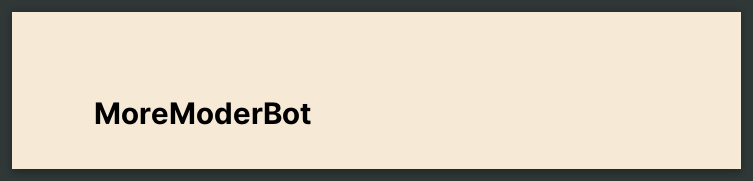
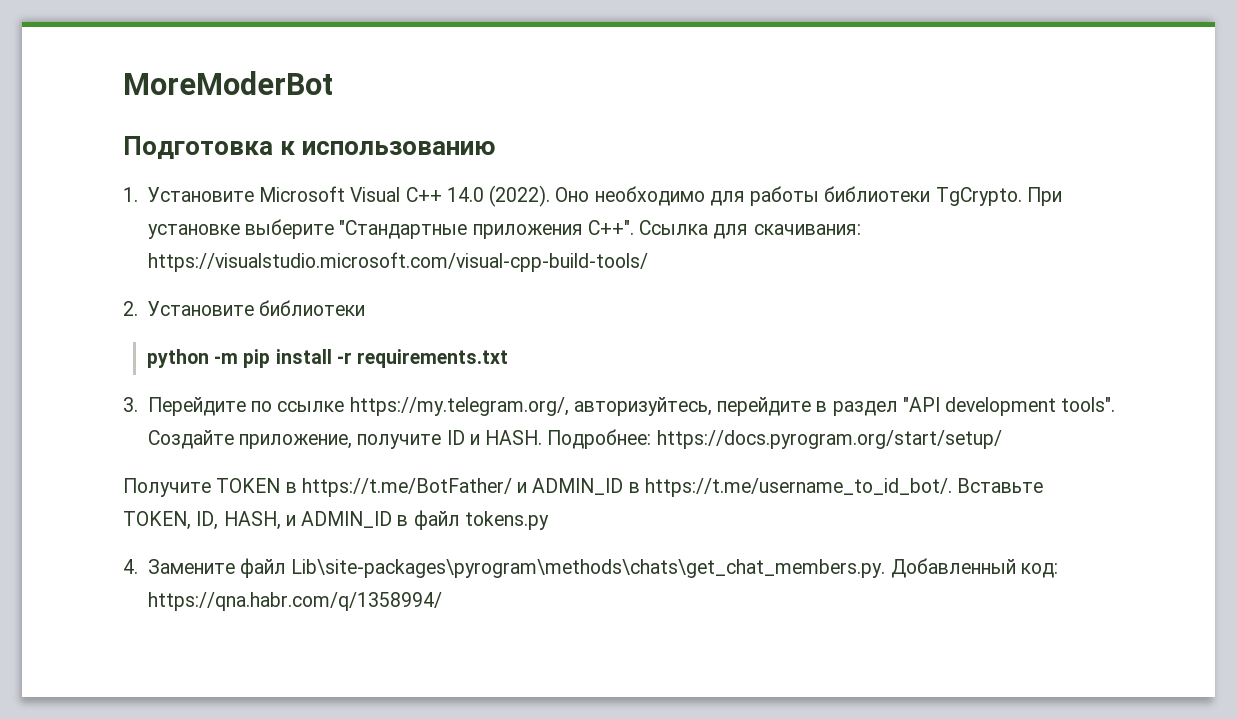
(311, 113) none -> [123,136,497,160] [123,185,1062,207] [147,219,861,239] [147,252,648,272] [123,300,366,316] [146,349,509,368] [123,397,1116,416] [147,429,1002,449] [123,478,1044,497] [123,510,549,530] [123,558,1058,578] [147,592,442,611] // Подготовка к использованию // 1. Установите Microsoft Visual C++ 14.0 (2022). Оно необходимо для работы библиотеки TgCrypto. При установке выберите "Стандартные приложения C++". Ссылка для скачивания: https://visualstudio.microsoft.com/visual-cpp-build-tools/ // 2. Установите библиотеки // python -m pip install -r requirements.txt // 3. Перейдите по ссылке https://my.telegram.org/, авторизуйтесь, перейдите в раздел "API development tools". Создайте приложение, получите ID и HASH. Подробнее: https://docs.pyrogram.org/start/setup/ // Получите TOKEN в https://t.me/BotFather/ и ADMIN_ID в https://t.me/username_to_id_bot/. Вставьте TOKEN, ID, HASH, и ADMIN_ID в файл tokens.py // 4. Замените файл Lib\site-packages\pyrogram\methods\chats\get_chat_members.py. Добавленный код: https://qna.habr.com/q/1358994/

